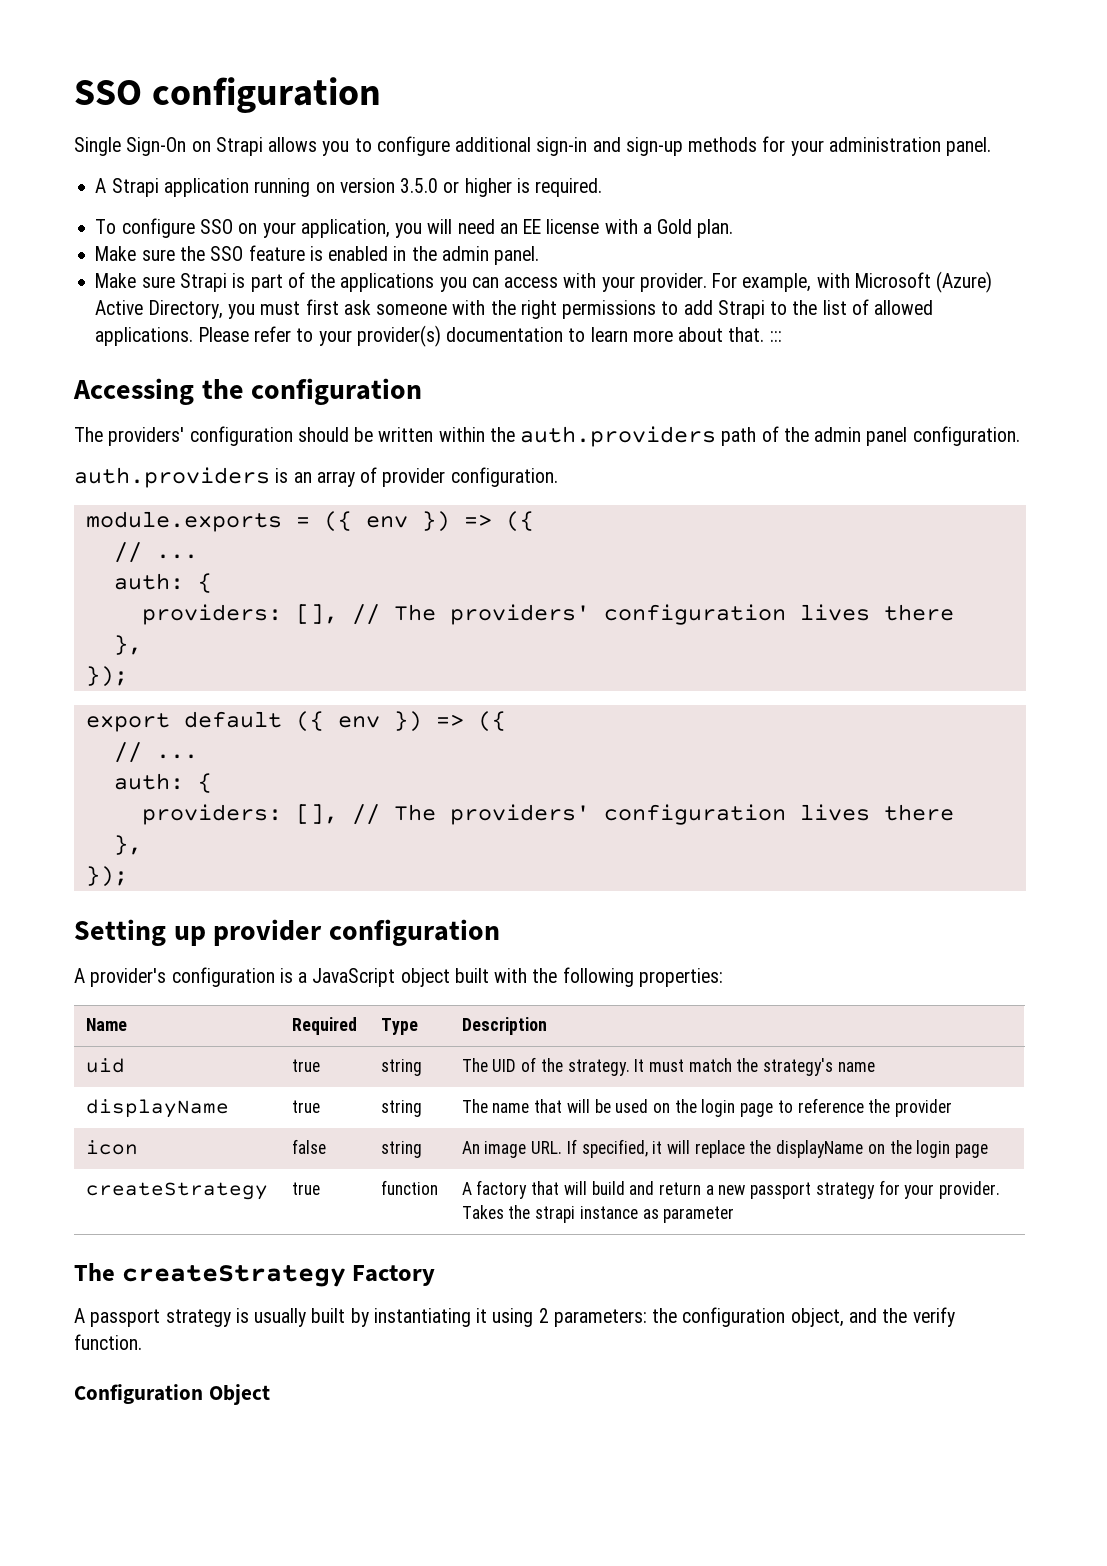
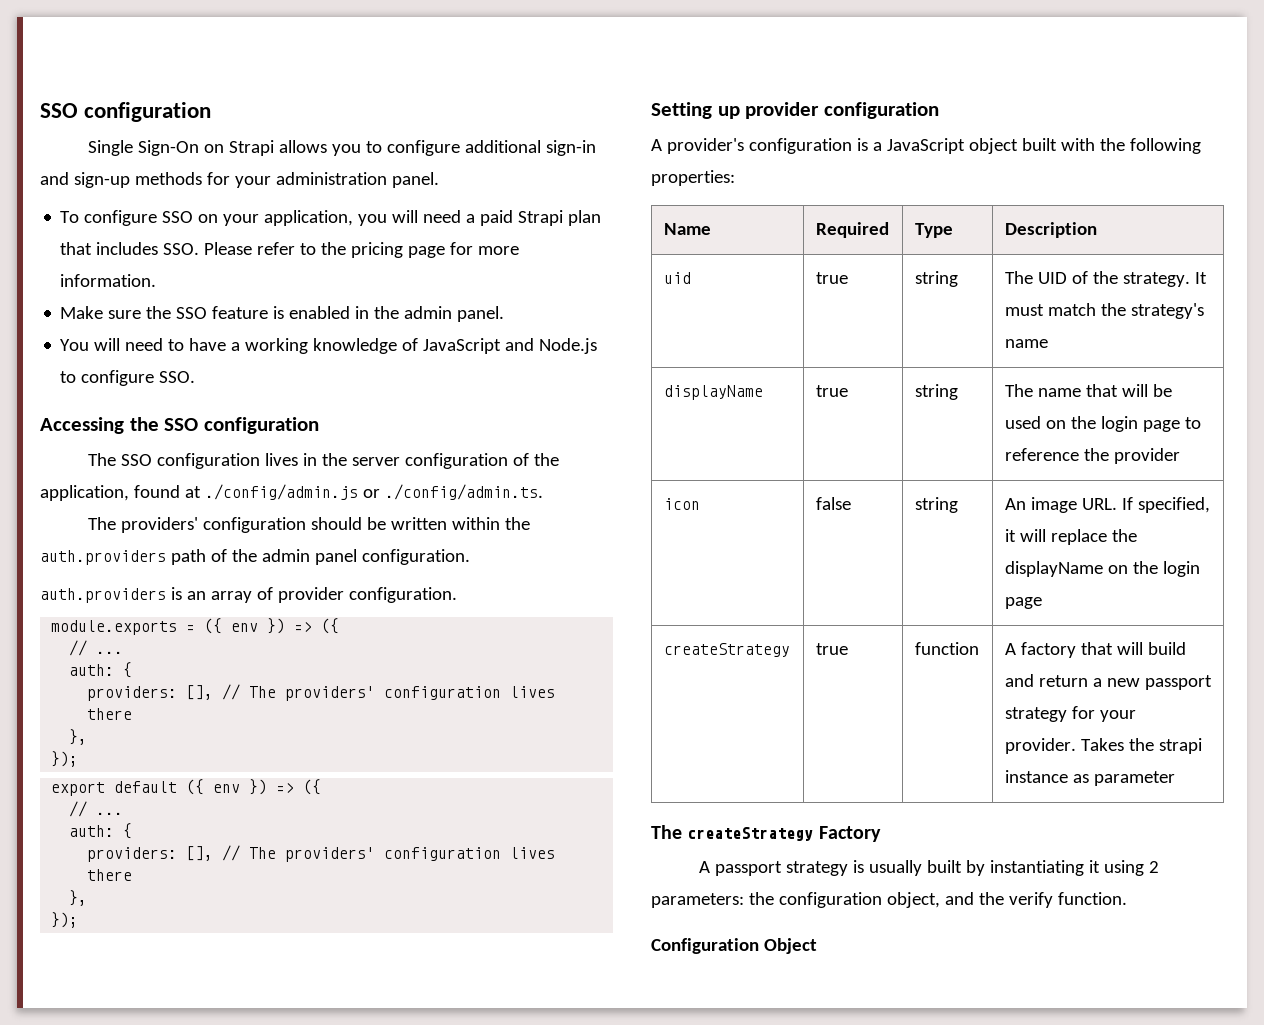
[95,178,603,197] // A Strapi application running on version 3.5.0 or higher is required. -> (439, 180) none
[499,219,734,238] an EE license with a Gold plan. -> [466,210,602,226] [60,242,520,258] [60,274,157,287] a paid Strapi plan that includes SSO. Please refer to the pricing page for more information.
[95,271,993,293] [95,299,934,319] [95,325,782,347] Make sure Strapi is part of the applications you can access with your provider. For example, with Microsoft (Azure) Active Directory, you must first ask someone with the right permissions to add Strapi to the list of allowed applications. Please refer to your provider(s) documentation to learn more about that. ::: -> [60,338,598,354] [60,370,196,386] You will need to have a working knowledge of JavaScript and Node.js to configure SSO.
[251,378,423,405] configuration -> [164,417,319,434] [87,453,559,469] [40,484,543,501] SSO configuration // The SSO configuration lives in the server configuration of the application, found at ./config/admin.js or ./config/admin.ts.

